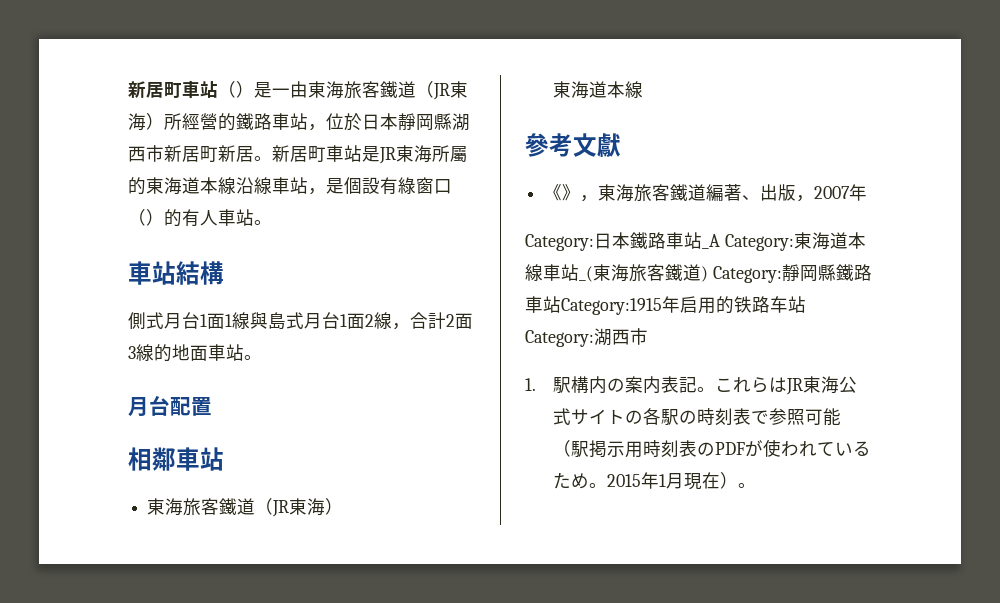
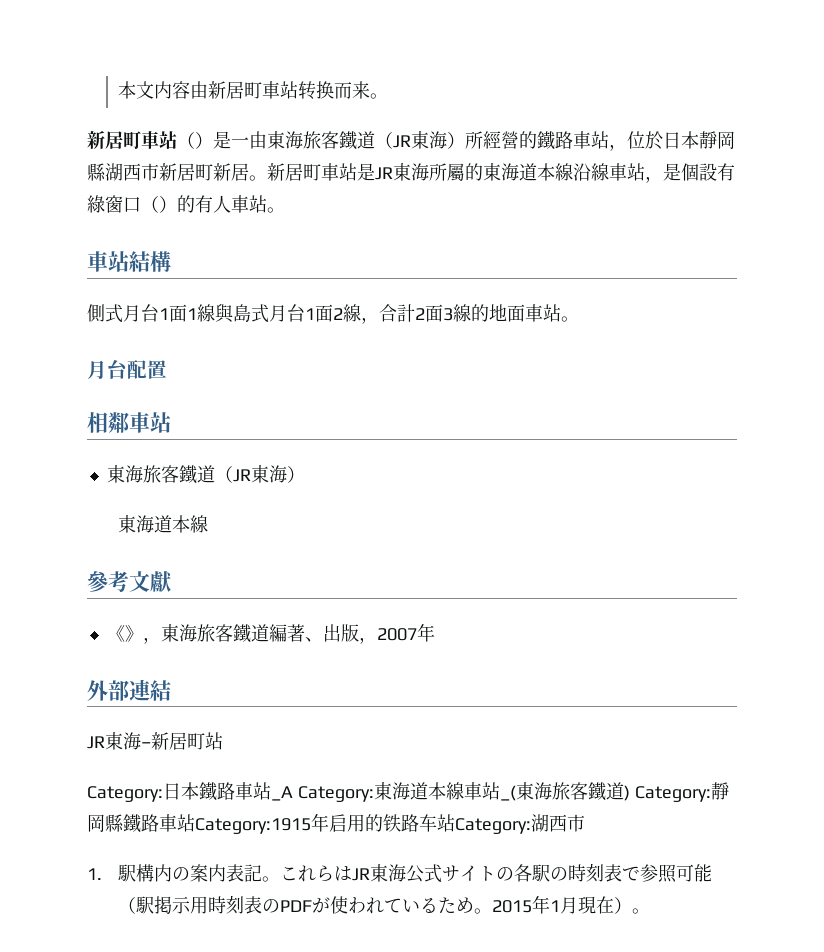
(128, 89) none -> [118,81,389,100] 本文内容由新居町車站转换而来。 //
(868, 192) none -> [87,679,171,701] [87,732,223,750] // 外部連結 // JR東海–新居町站

